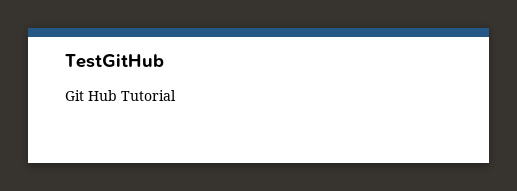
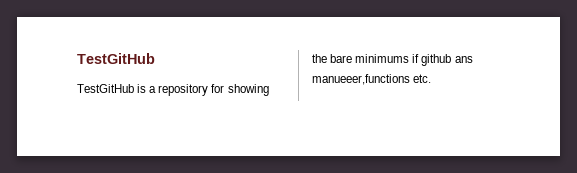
[65,90,176,101] Git Hub Tutorial -> [77,84,269,96] [312,54,473,66] [312,74,432,85] TestGitHub is a repository for showing the bare minimums if github ans manueeer,functions etc.

